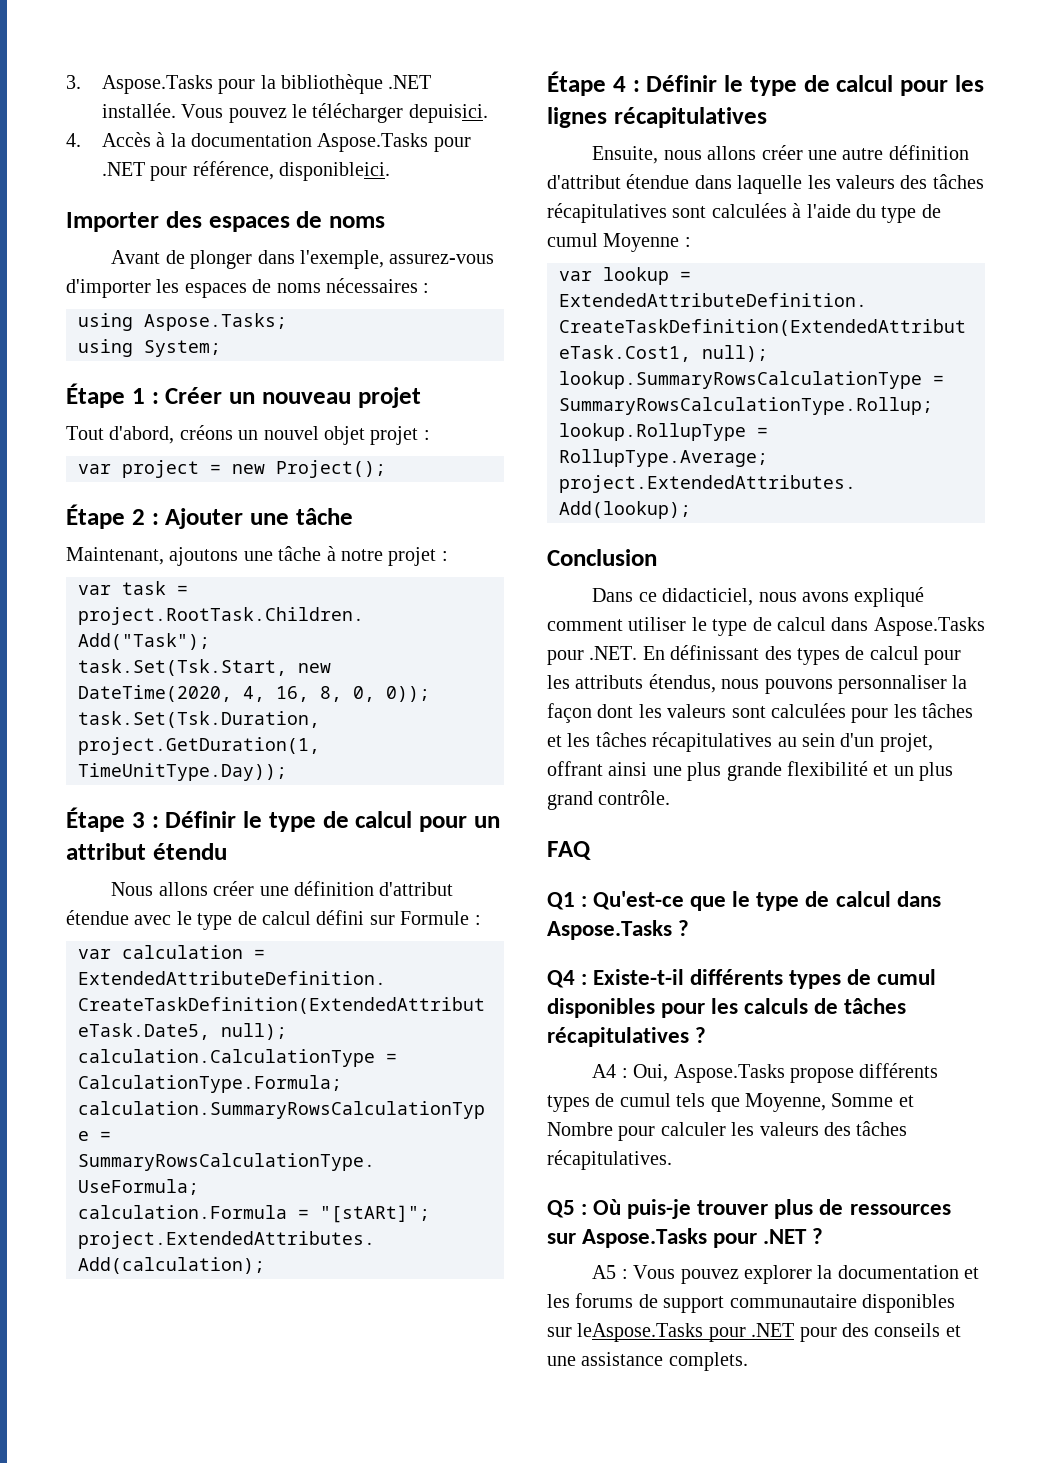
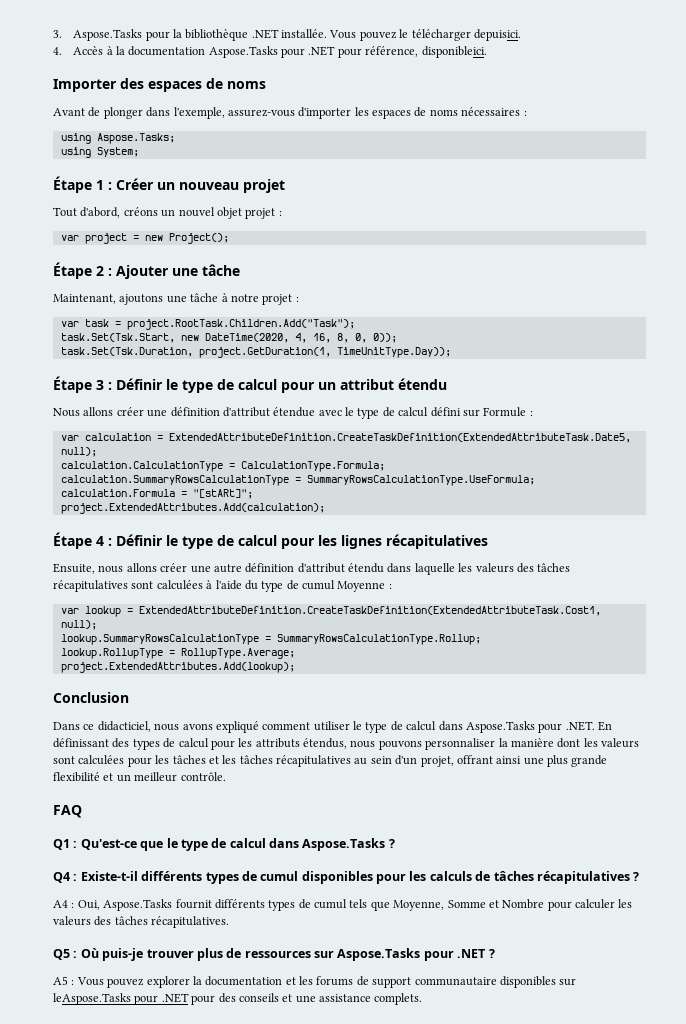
[626,174,690,189] étendue -> [348,563,384,573] étendu
[547,703,592,723] façon -> [510,738,554,747] manière
[919,762,954,781] [547,791,593,810] plus grand -> [134,772,178,782] meilleur
[789,1068,854,1083] propose -> [175,899,212,909] fournit

